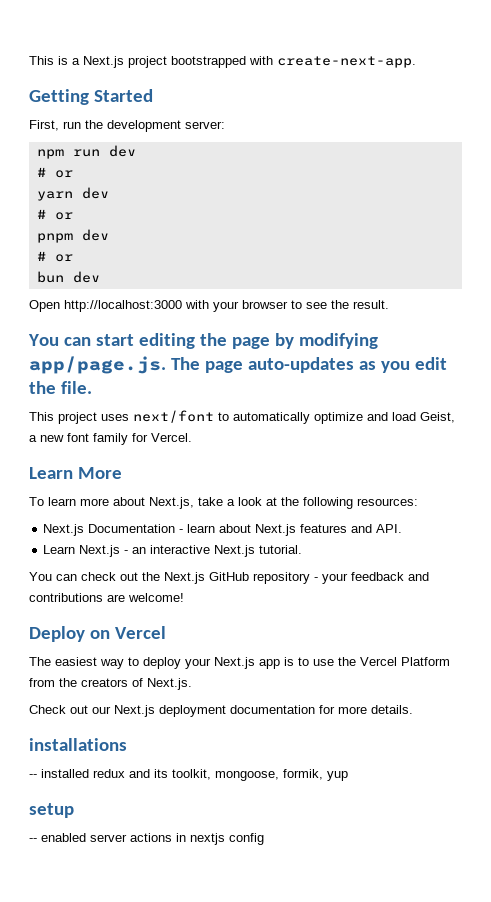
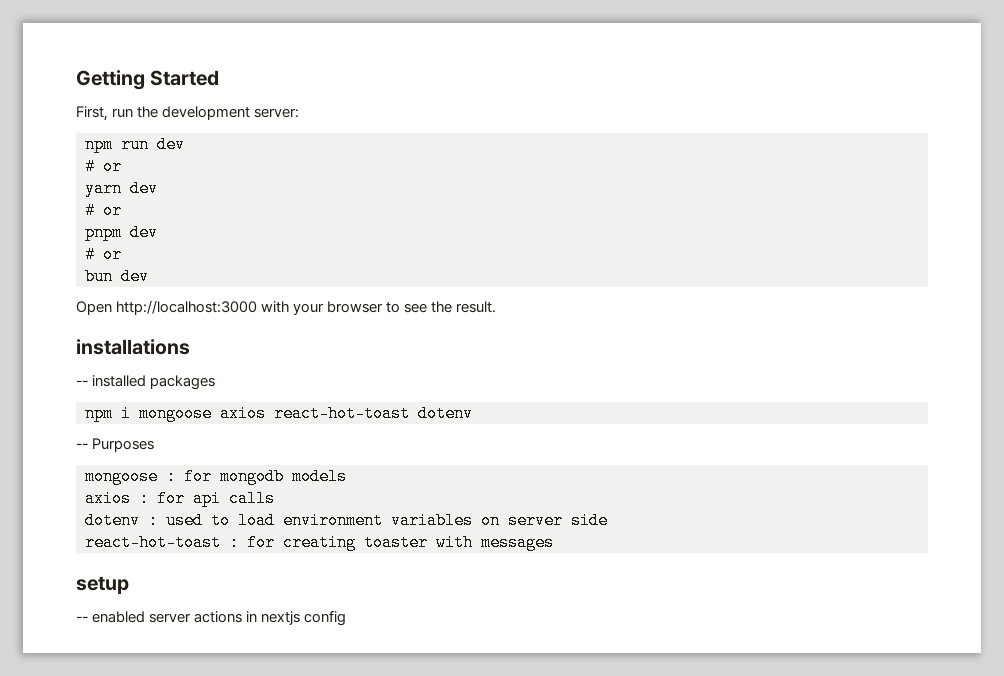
[29,56,416,68] This is a Next.js project bootstrapped with create-next-app. // -> (76, 80) none
[28,333,378,349] [29,356,447,374] [29,381,92,394] [29,410,455,424] [29,433,192,445] [29,467,122,479] [29,497,418,509] [43,524,403,536] [43,545,303,557] [29,572,429,584] [29,593,184,602] [29,626,166,642] [29,657,450,669] [29,678,192,690] [29,705,413,717] [29,738,127,751] [29,769,348,781] You can start editing the page by modifying app/page.js. The page auto-updates as you edit the file. // This project uses next/font to automatically optimize and load Geist, a new font family for Vercel. // Learn More // To learn more about Next.js, take a look at the following resources: // Next.js Documentation - learn about Next.js features and API. // Learn Next.js - an interactive Next.js tutorial. // You can check out the Next.js GitHub repository - your feedback and contributions are welcome! // Deploy on Vercel // The easiest way to deploy your Next.js app is to use the Vercel Platform from the creators of Next.js. // Check out our Next.js deployment documentation for more details. // installations // -- installed redux and its toolkit, mongoose, formik, yup -> [76,339,190,355] [76,375,216,390] [85,405,473,422] [76,438,155,452] [85,468,347,485] [85,490,275,507] [85,512,608,529] [85,534,554,551] installations // -- installed packages // npm i mongoose axios react-hot-toast dotenv // -- Purposes // mongoose : for mongodb models // axios : for api calls // dotenv : used to load environment variables on server side // react-hot-toast : for creating toaster with messages

